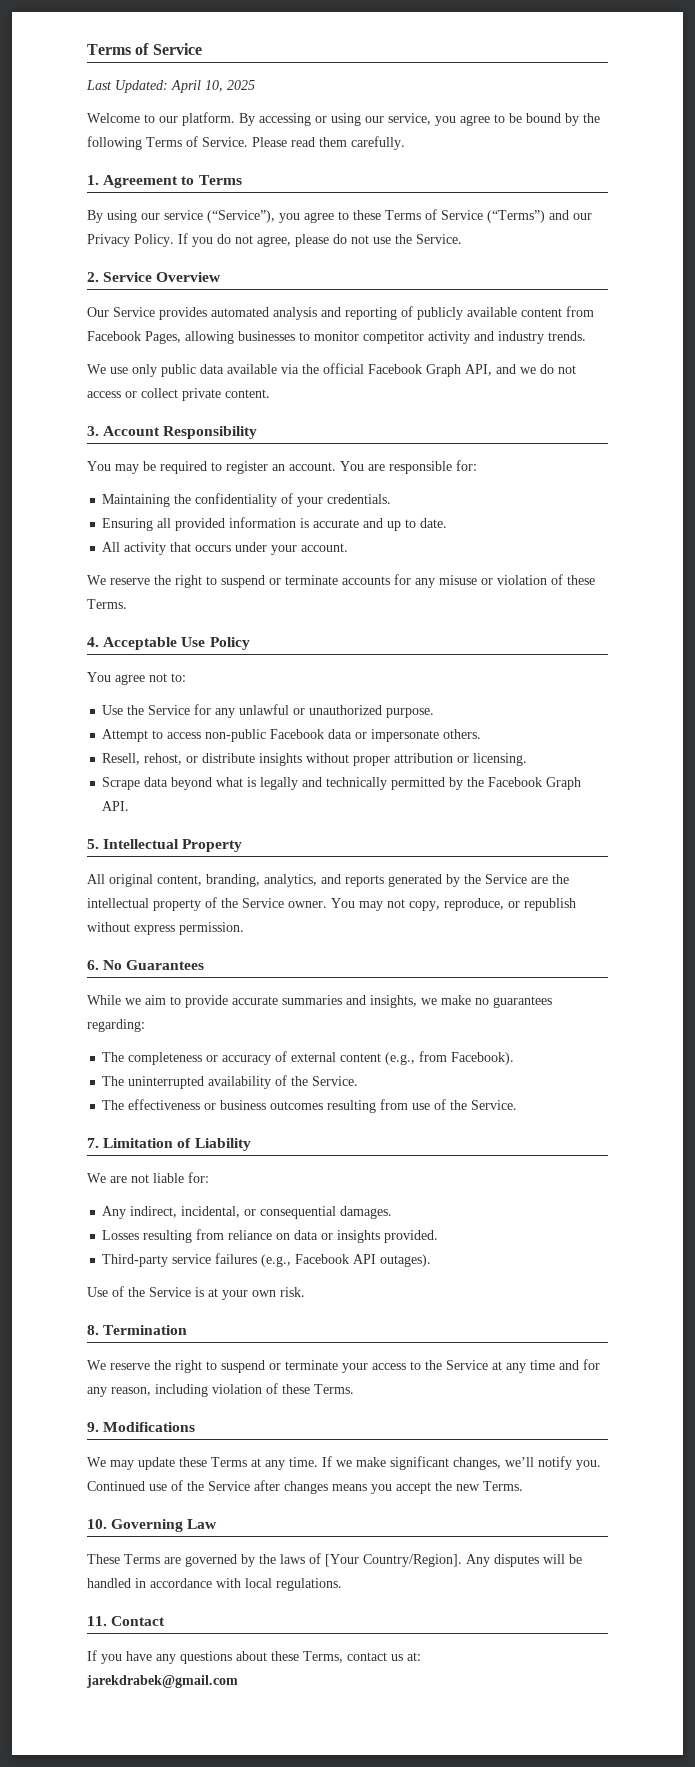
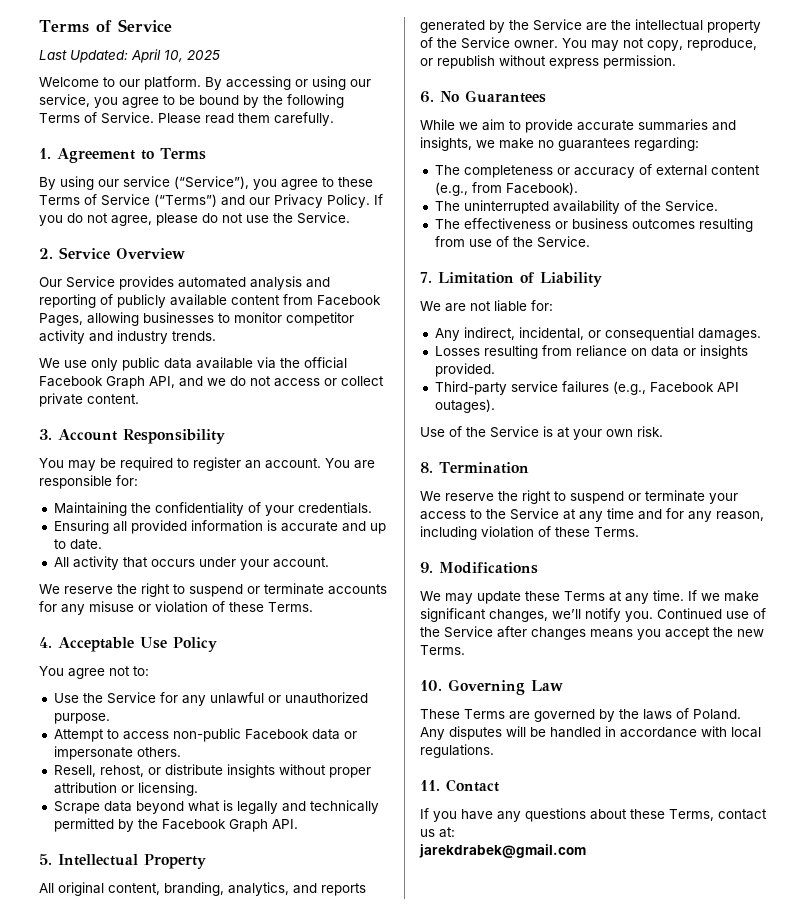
[325,1554,462,1567] [Your Country/Region]. -> [693,709,741,720] Poland.

